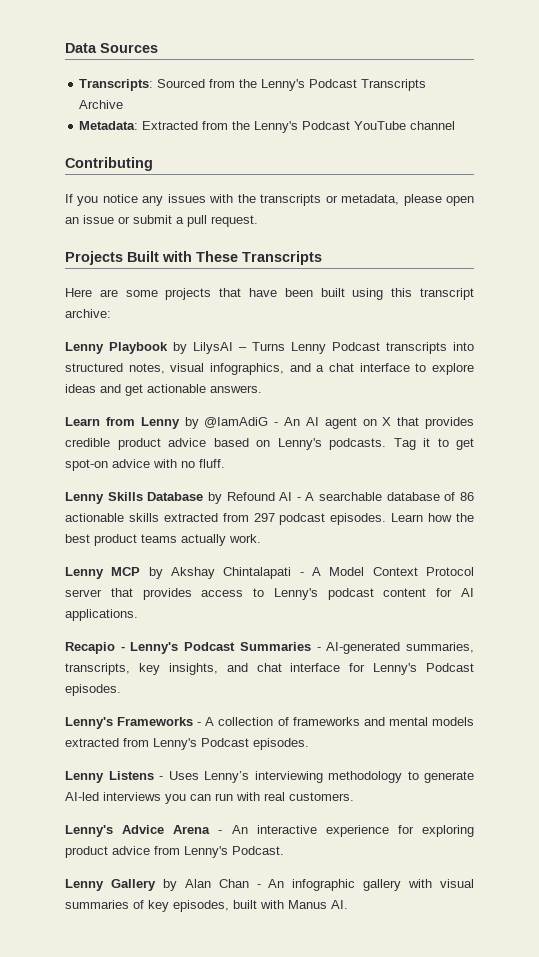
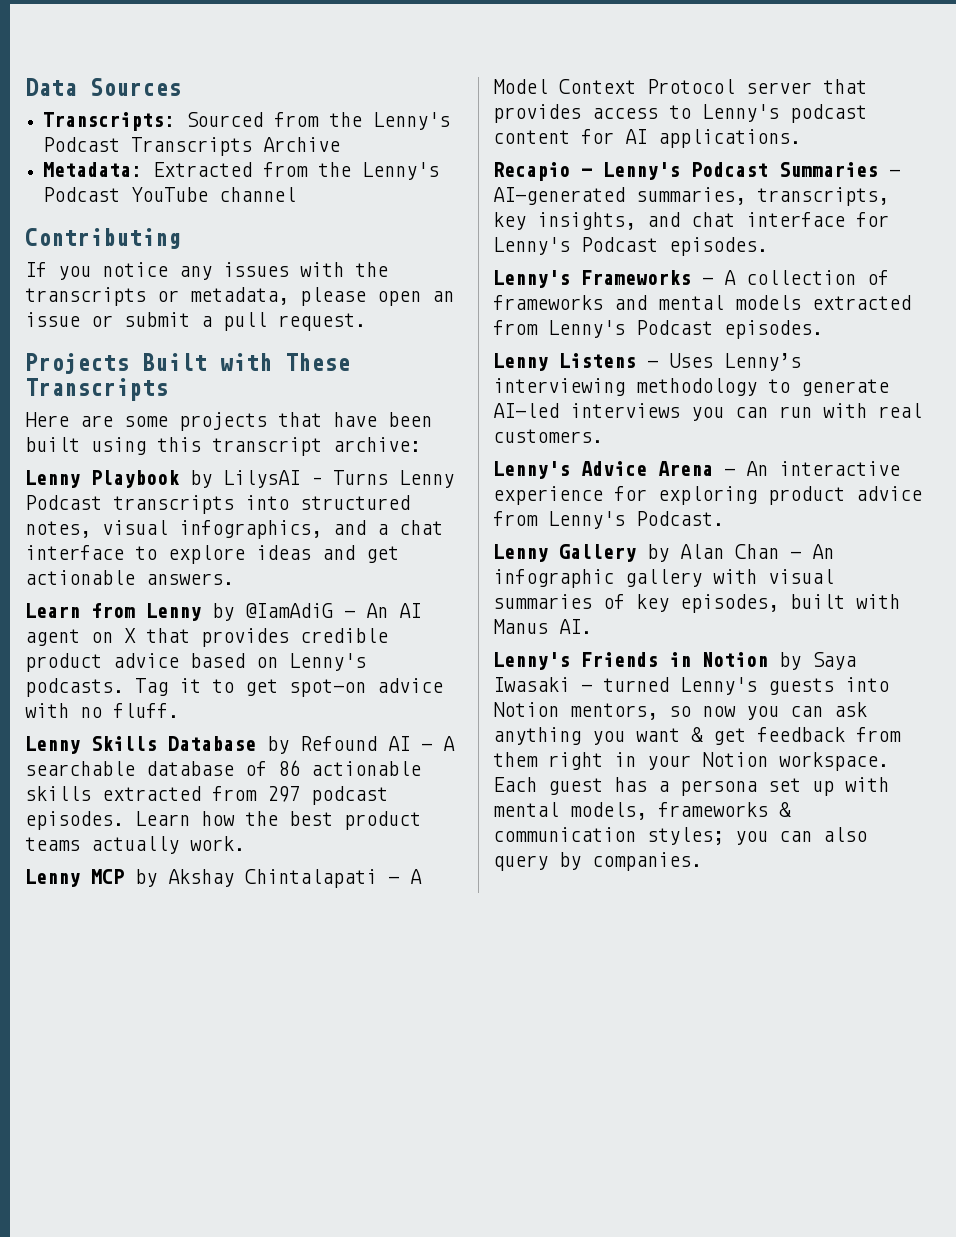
(348, 904) none -> [493,652,856,670] [493,677,889,695] [493,702,867,720] [493,727,901,745] [493,752,889,771] [493,777,889,796] [493,802,791,820] [493,827,867,845] [493,852,702,871] // Lenny's Friends in Notion by Saya Iwasaki - turned Lenny's guests into Notion mentors, so now you can ask anything you want & get feedback from them right in your Notion workspace. Each guest has a persona set up with mental models, frameworks & communication styles; you can also query by companies.

